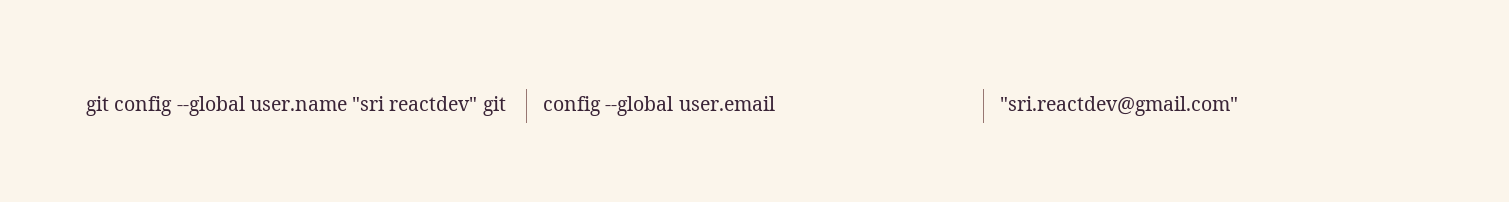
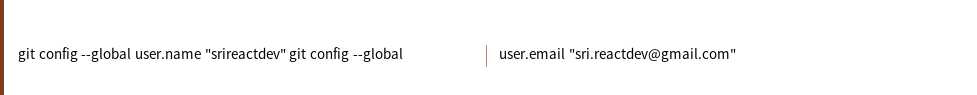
[352,96,478,111] "sri reactdev" -> [204,47,286,59] "srireactdev"

